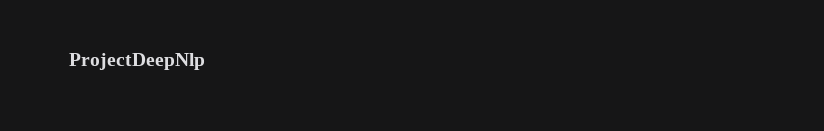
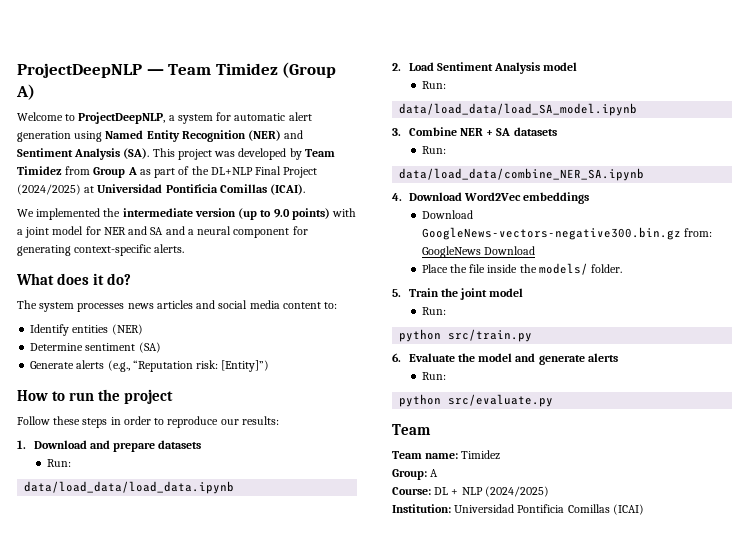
[69,53,205,70] ProjectDeepNlp -> [17,62,337,78] [16,84,35,100] [17,112,312,124] [17,130,304,142] [17,148,335,160] [17,166,318,178] [17,184,306,195] [17,208,357,220] [17,226,308,238] [17,244,185,256] [16,273,132,285] [17,300,338,312] [30,324,143,336] [30,342,161,353] [30,360,270,372] [17,389,174,404] [17,416,279,428] [17,440,202,452] [46,459,71,467] [24,481,235,494] [392,62,578,74] [421,81,446,89] [399,103,638,116] [392,127,557,136] [421,146,446,154] [399,168,645,181] [392,192,590,204] [421,210,473,219] [421,227,712,240] [421,246,535,258] [421,263,623,275] [392,288,524,300] [421,307,446,315] [399,329,533,342] [392,353,618,365] [421,372,446,380] [399,394,554,407] [392,424,431,435] [392,450,501,460] [392,469,439,480] [392,486,549,497] [392,504,644,515] ProjectDeepNLP — Team Timidez (Group A) // Welcome to ProjectDeepNLP, a system for automatic alert generation using Named Entity Recognition (NER) and Sentiment Analysis (SA). This project was developed by Team Timidez from Group A as part of the DL+NLP Final Project (2024/2025) at Universidad Pontificia Comillas (ICAI). // We implemented the intermediate version (up to 9.0 points) with a joint model for NER and SA and a neural component for generating context-specific alerts. // What does it do? // The system processes news articles and social media content to: // Identify entities (NER) // Determine sentiment (SA) // Generate alerts (e.g., “Reputation risk: [Entity]”) // How to run the project // Follow these steps in order to reproduce our results: // 1. Download and prepare datasets // Run: // data/load_data/load_data.ipynb // 2. Load Sentiment Analysis model // Run: // data/load_data/load_SA_model.ipynb // 3. Combine NER + SA datasets // Run: // data/load_data/combine_NER_SA.ipynb // 4. Download Word2Vec embeddings // Download GoogleNews-vectors-negative300.bin.gz from: GoogleNews Download // Place the file inside the models/ folder. // 5. Train the joint model // Run: // python src/train.py // 6. Evaluate the model and generate alerts // Run: // python src/evaluate.py // Team // Team name: Timidez // Group: A // Course: DL + NLP (2024/2025) // Institution: Universidad Pontificia Comillas (ICAI)

